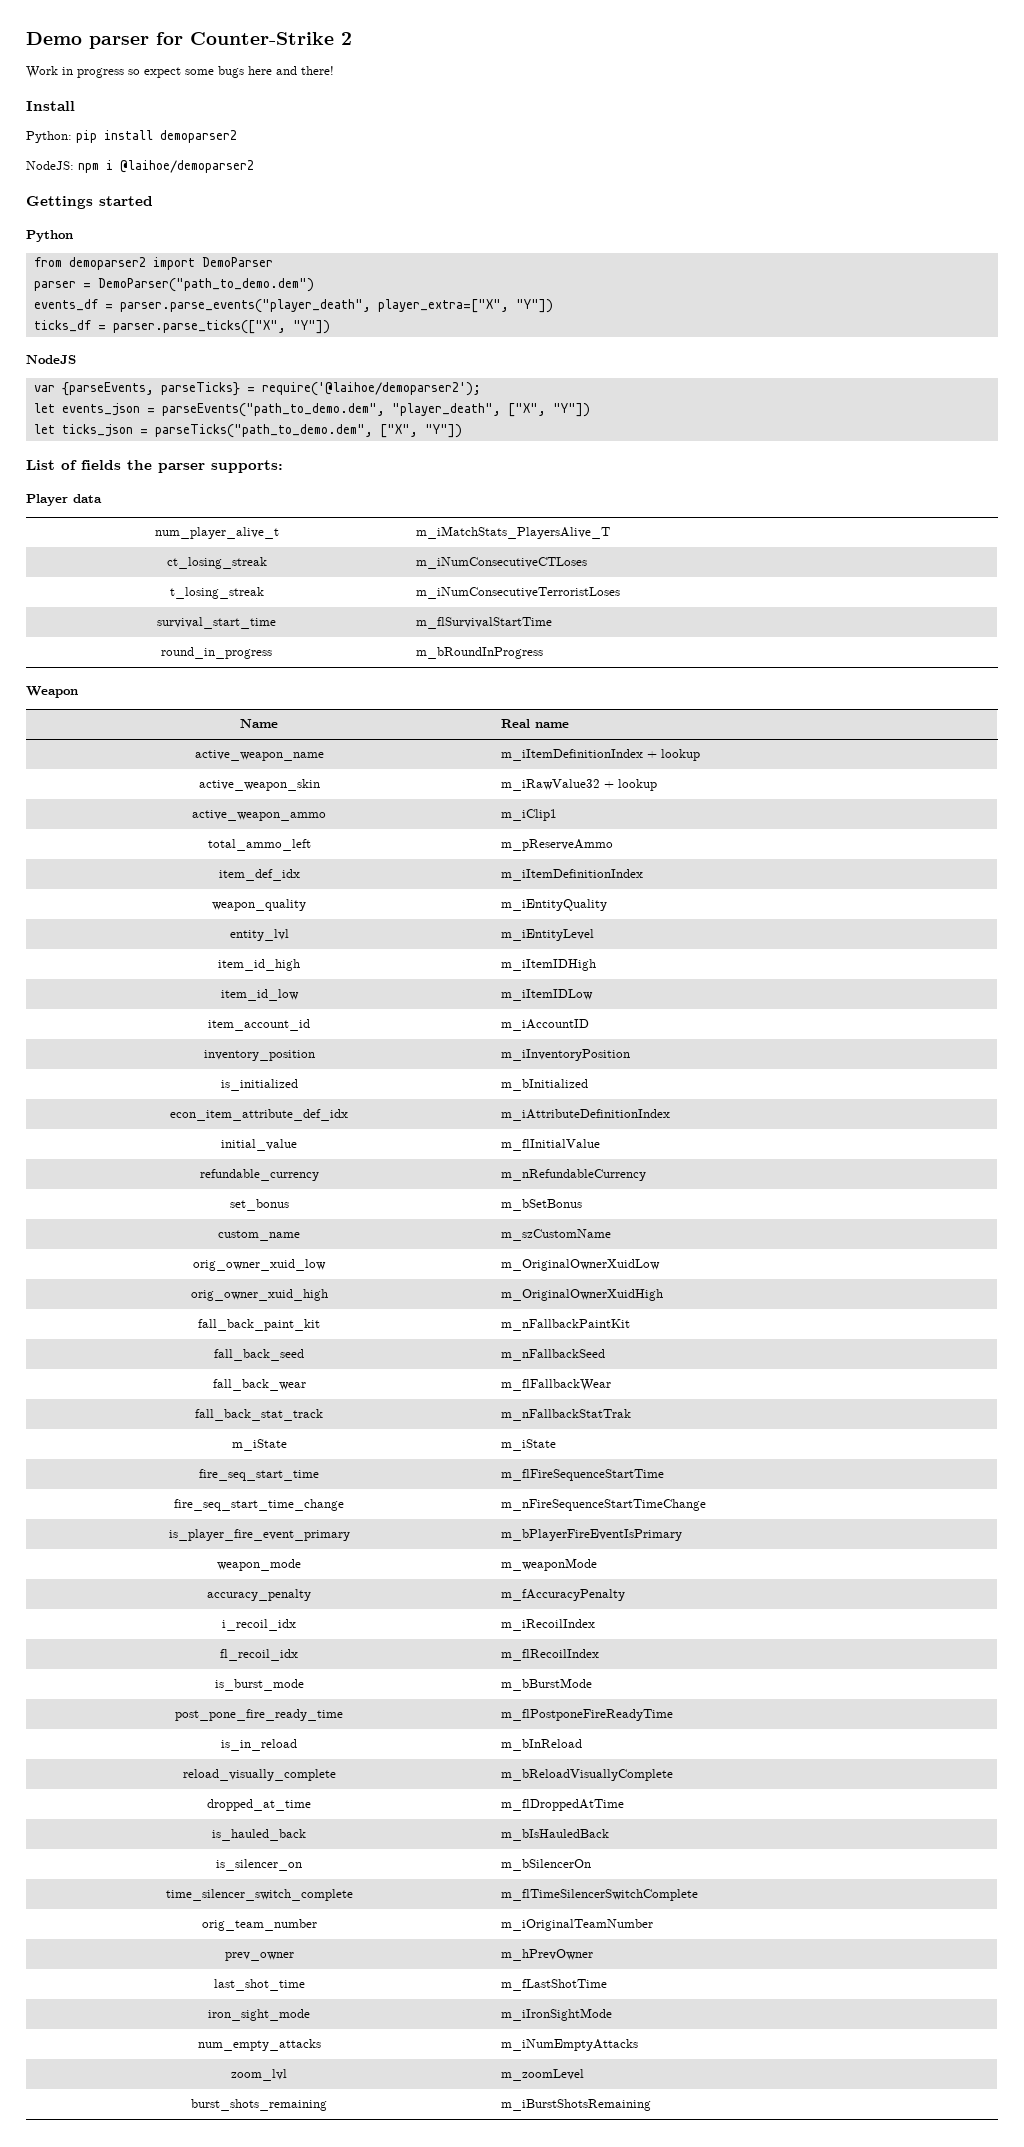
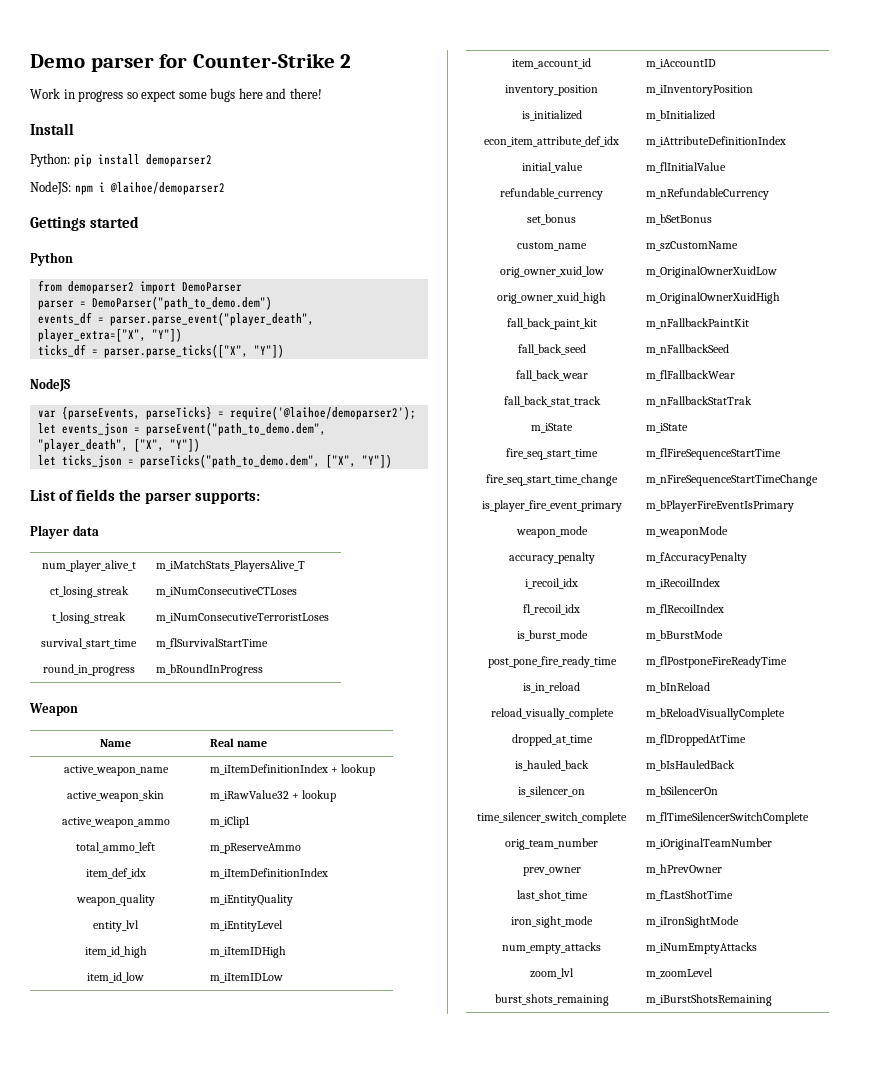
[119,299,371,313] parser.parse_events("player_death", -> [109,312,314,326] parser.parse_event("player_death",
[161,403,385,417] parseEvents("path_to_demo.dem", -> [145,422,326,436] parseEvent("path_to_demo.dem",

